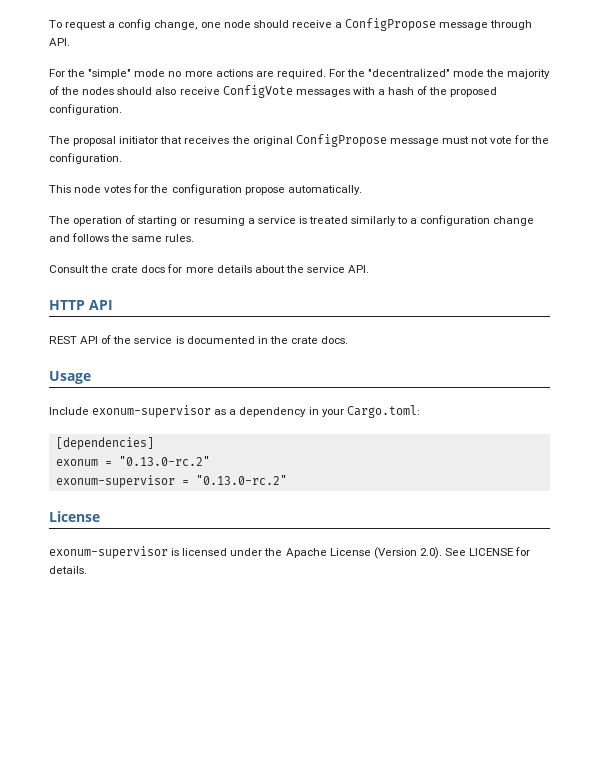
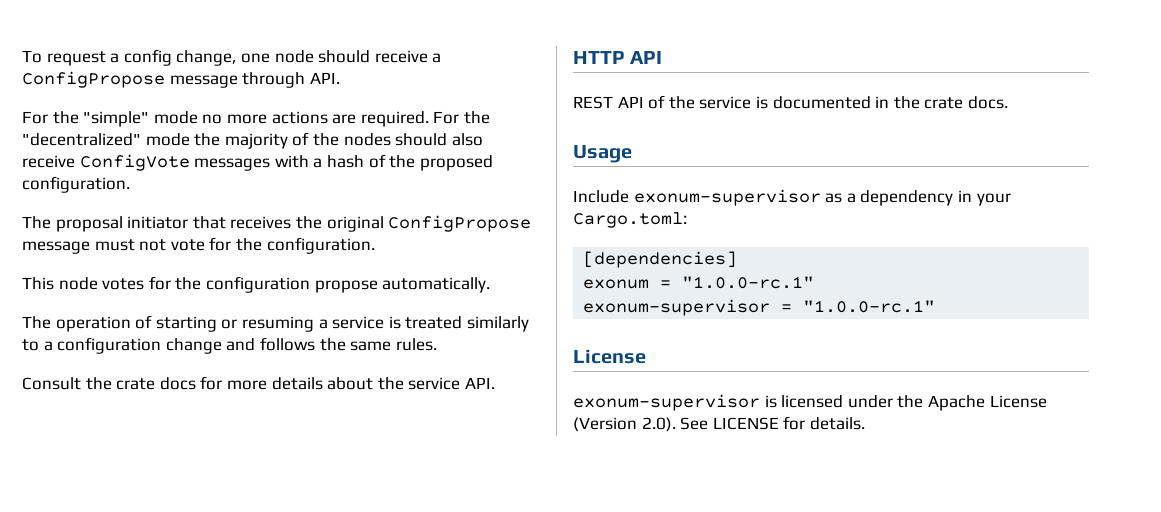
[118,456,210,466] "0.13.0-rc.2" -> [682,276,815,289] "1.0.0-rc.1"
[195,475,287,485] "0.13.0-rc.2" -> [803,300,936,313] "1.0.0-rc.1"

